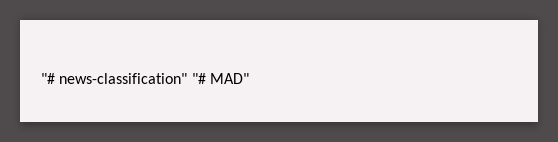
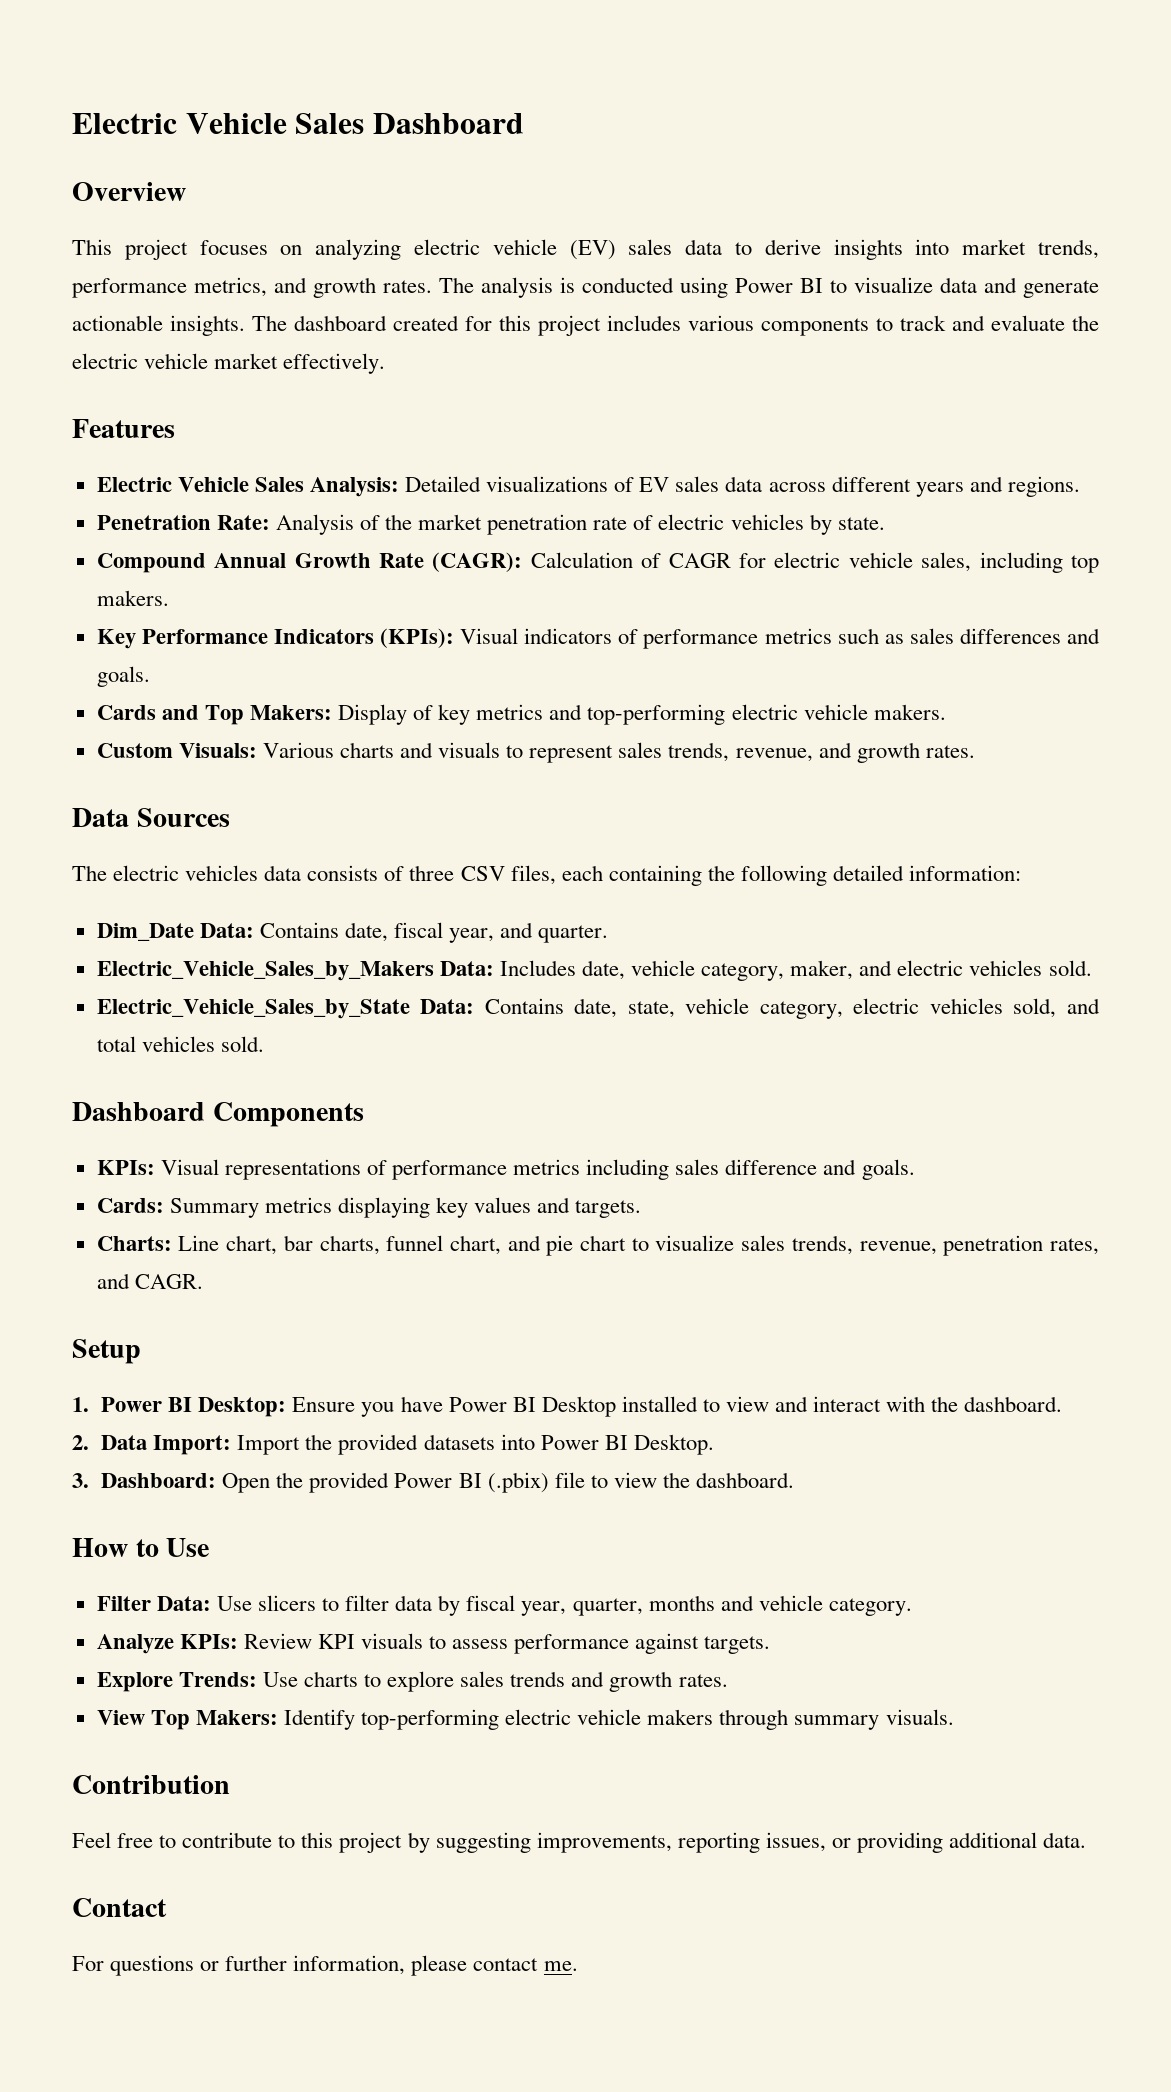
[41,73,249,84] "# news-classification" "# MAD" -> [72,113,524,134] [72,182,186,201] [72,239,1099,260] [72,277,1099,298] [72,315,1099,336] [72,353,386,374] [72,419,175,438] [96,476,1080,497] [96,514,885,535] [96,552,1100,573] [96,590,169,606] [96,628,1100,649] [96,666,150,687] [96,704,946,725] [96,742,975,763] [72,808,230,827] [72,865,1022,886] [96,922,609,943] [96,960,1092,981] [96,998,1100,1019] [96,1036,264,1052] [72,1102,364,1127] [96,1159,915,1180] [96,1197,642,1218] [96,1235,1099,1256] [96,1273,203,1289] [72,1339,141,1364] [72,1396,1063,1417] [72,1434,714,1455] [72,1472,794,1493] [72,1538,210,1557] [96,1595,912,1616] [96,1633,771,1654] [96,1671,728,1692] [96,1709,954,1730] [72,1775,230,1794] [72,1832,1087,1853] [72,1898,167,1917] [72,1955,578,1976] Electric Vehicle Sales Dashboard // Overview // This project focuses on analyzing electric vehicle (EV) sales data to derive insights into market trends, performance metrics, and growth rates. The analysis is conducted using Power BI to visualize data and generate actionable insights. The dashboard created for this project includes various components to track and evaluate the electric vehicle market effectively. // Features // Electric Vehicle Sales Analysis: Detailed visualizations of EV sales data across different years and regions. // Penetration Rate: Analysis of the market penetration rate of electric vehicles by state. // Compound Annual Growth Rate (CAGR): Calculation of CAGR for electric vehicle sales, including top makers. // Key Performance Indicators (KPIs): Visual indicators of performance metrics such as sales differences and goals. // Cards and Top Makers: Display of key metrics and top-performing electric vehicle makers. // Custom Visuals: Various charts and visuals to represent sales trends, revenue, and growth rates. // Data Sources // The electric vehicles data consists of three CSV files, each containing the following detailed information: // Dim_Date Data: Contains date, fiscal year, and quarter. // Electric_Vehicle_Sales_by_Makers Data: Includes date, vehicle category, maker, and electric vehicles sold. // Electric_Vehicle_Sales_by_State Data: Contains date, state, vehicle category, electric vehicles sold, and total vehicles sold. // Dashboard Components // KPIs: Visual representations of performance metrics including sales difference and goals. // Cards: Summary metrics displaying key values and targets. // Charts: Line chart, bar charts, funnel chart, and pie chart to visualize sales trends, revenue, penetration rates, and CAGR. // Setup // 1. Power BI Desktop: Ensure you have Power BI Desktop installed to view and interact with the dashboard. // 2. Data Import: Import the provided datasets into Power BI Desktop. // 3. Dashboard: Open the provided Power BI (.pbix) file to view the dashboard. // How to Use // Filter Data: Use slicers to filter data by fiscal year, quarter, months and vehicle category. // Analyze KPIs: Review KPI visuals to assess performance against targets. // Explore Trends: Use charts to explore sales trends and growth rates. // View Top Makers: Identify top-performing electric vehicle makers through summary visuals. // Contribution // Feel free to contribute to this project by suggesting improvements, reporting issues, or providing additional data. // Contact // For questions or further information, please contact me.

